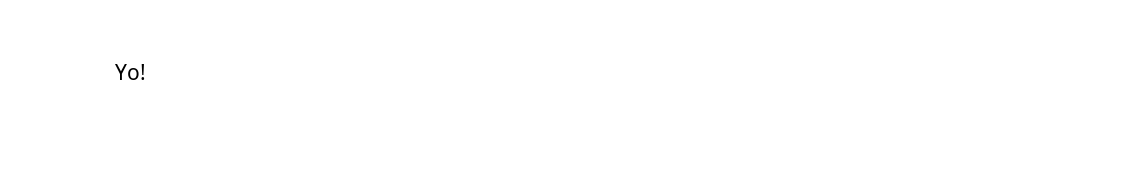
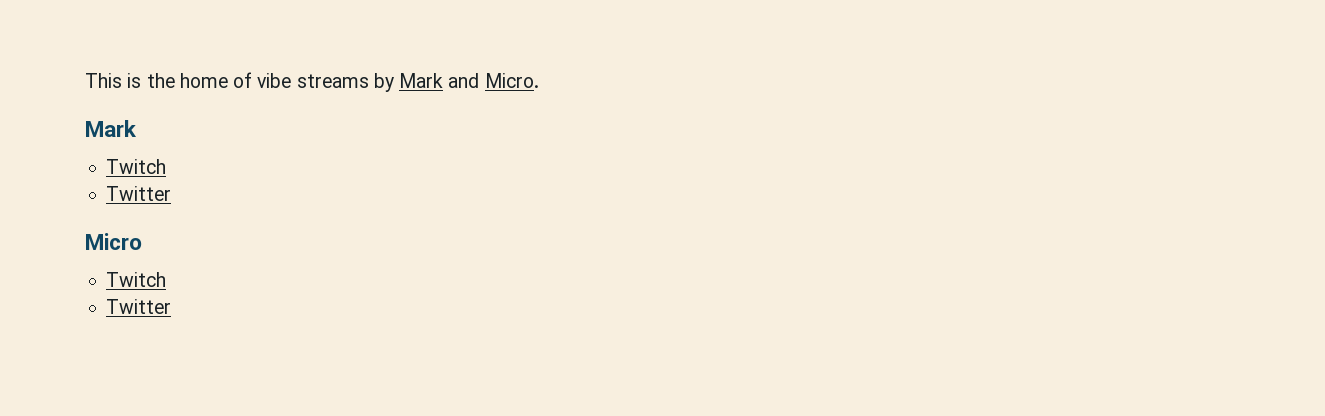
[115,64,146,80] Yo! -> [85,72,539,92] [85,120,137,137] [106,159,167,174] [106,186,172,201] [85,233,142,250] [106,272,167,287] [106,299,172,314] This is the home of vibe streams by Mark and Micro. // Mark // Twitch // Twitter // Micro // Twitch // Twitter

